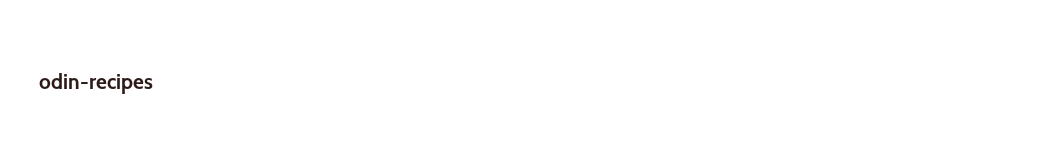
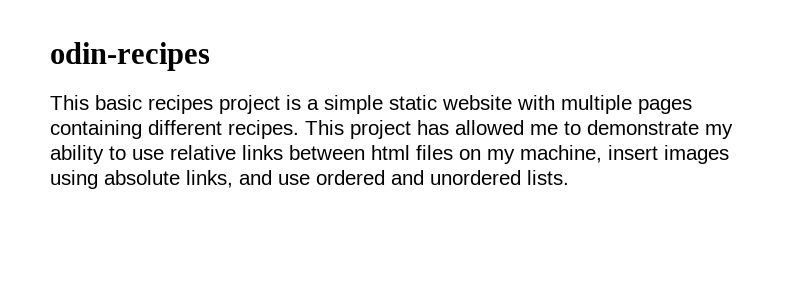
(153, 83) none -> [50,95,692,114] [50,120,733,139] [50,145,729,164] [50,170,569,189] // This basic recipes project is a simple static website with multiple pages containing different recipes. This project has allowed me to demonstrate my ability to use relative links between html files on my machine, insert images using absolute links, and use ordered and unordered lists.

